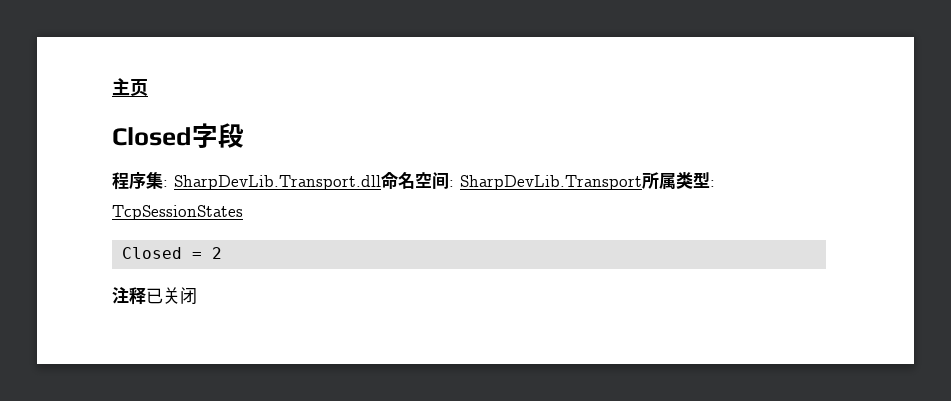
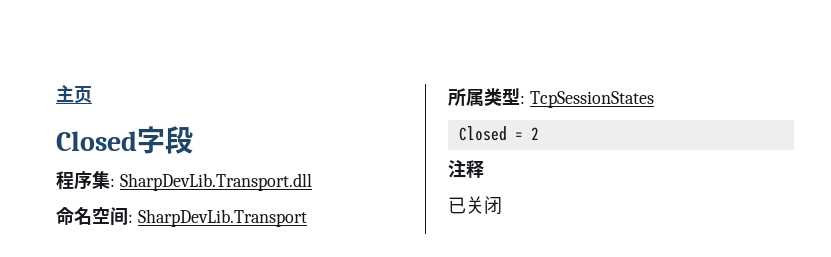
(381, 182) none -> (312, 182) //
(642, 182) none -> (307, 218) //
(146, 296) none -> (484, 169) //

